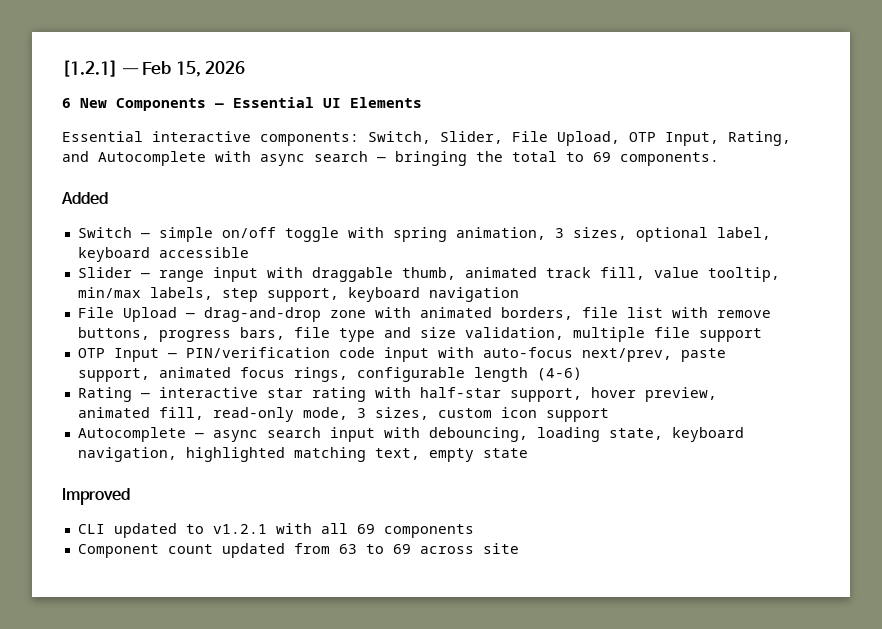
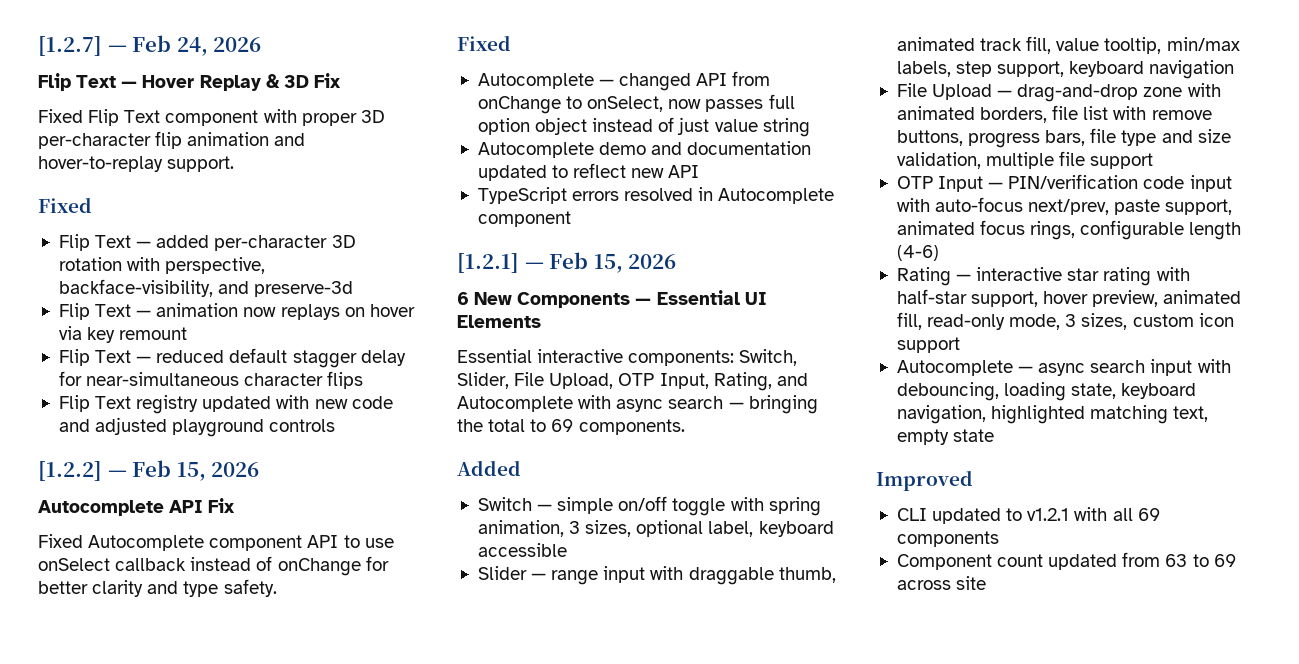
(62, 68) none -> [38,35,262,56] [38,73,341,91] [38,109,385,126] [38,131,306,149] [38,156,235,172] [38,197,92,213] [58,234,356,251] [58,257,266,274] [58,279,354,297] [58,303,415,320] [58,326,188,343] [58,348,406,368] [58,371,364,389] [58,395,393,414] [58,417,336,437] [38,460,260,481] [38,498,236,516] [38,534,394,551] [38,556,389,576] [38,579,277,597] [457,35,511,51] [477,71,771,91] [477,94,795,114] [477,117,810,137] [477,141,812,158] [477,163,700,181] [477,187,835,204] [477,211,571,227] [1.2.7] — Feb 24, 2026 // Flip Text — Hover Replay & 3D Fix // Fixed Flip Text component with proper 3D per-character flip animation and hover-to-replay support. // Fixed // Flip Text — added per-character 3D rotation with perspective, backface-visibility, and preserve-3d // Flip Text — animation now replays on hover via key remount // Flip Text — reduced default stagger delay for near-simultaneous character flips // Flip Text registry updated with new code and adjusted playground controls // [1.2.2] — Feb 15, 2026 // Autocomplete API Fix // Fixed Autocomplete component API to use onSelect callback instead of onChange for better clarity and type safety. // Fixed // Autocomplete — changed API from onChange to onSelect, now passes full option object instead of just value string // Autocomplete demo and documentation updated to reflect new API // TypeScript errors resolved in Autocomplete component //

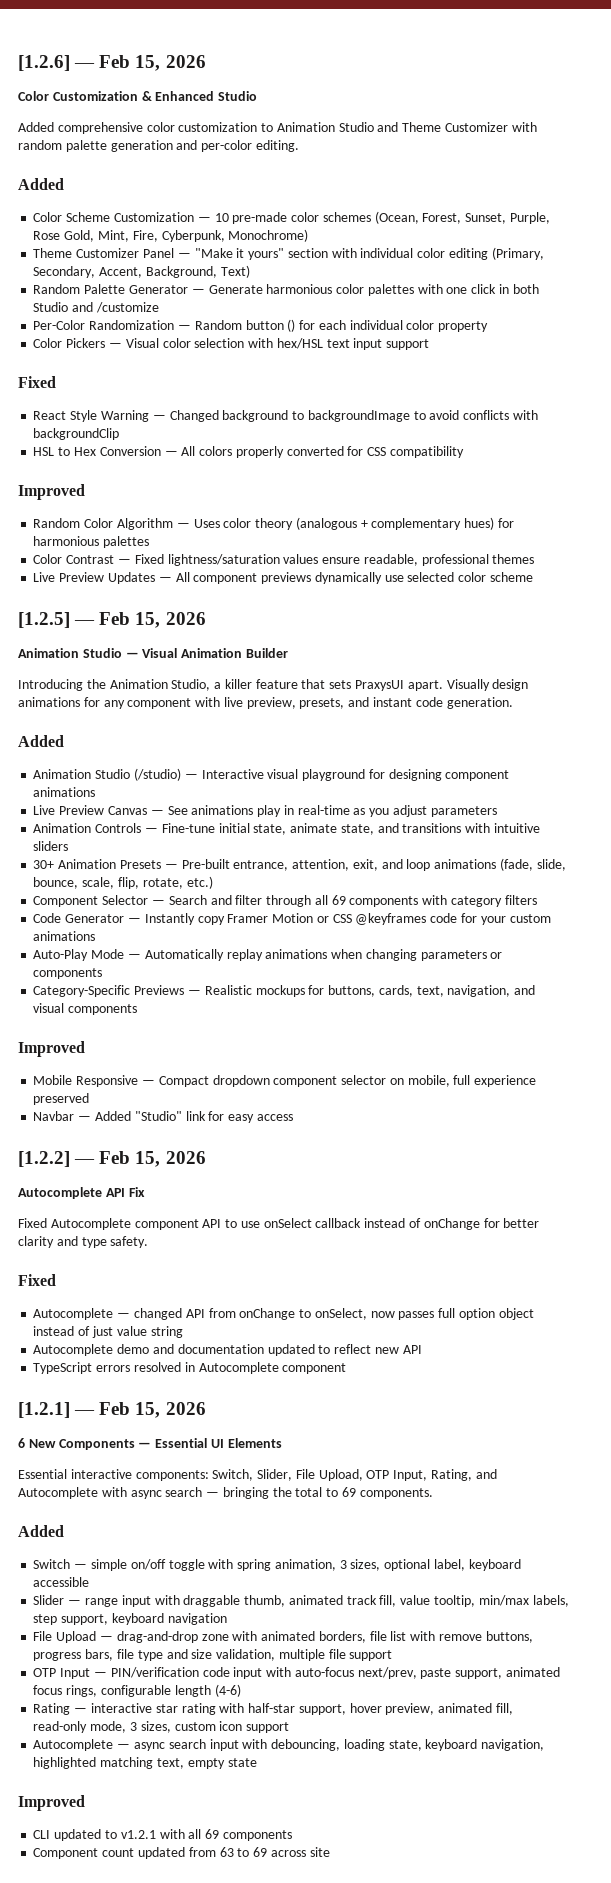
[38,35,262,56] [38,73,341,91] [38,109,385,126] [38,131,306,149] [38,156,235,172] [38,197,92,213] [58,234,356,251] [58,257,266,274] [58,279,354,297] [58,303,415,320] [58,326,188,343] [58,348,406,368] [58,371,364,389] [58,395,393,414] [58,417,336,437] [1.2.7] — Feb 24, 2026 // Flip Text — Hover Replay & 3D Fix // Fixed Flip Text component with proper 3D per-character flip animation and hover-to-replay support. // Fixed // Flip Text — added per-character 3D rotation with perspective, backface-visibility, and preserve-3d // Flip Text — animation now replays on hover via key remount // Flip Text — reduced default stagger delay for near-simultaneous character flips // Flip Text registry updated with new code and adjusted playground controls -> [18,55,206,71] [18,91,258,101] [18,122,537,134] [18,140,299,152] [18,178,64,190] [33,211,550,224] [33,229,309,242] [33,247,544,260] [33,265,250,278] [33,284,539,296] [33,302,159,313] [33,319,489,332] [33,338,430,350] [18,376,56,388] [33,410,538,422] [33,428,120,440] [33,446,464,458] [18,484,85,500] [33,517,514,530] [33,536,150,548] [33,554,535,566] [33,572,533,584] [18,612,206,628] [18,648,288,658] [18,679,529,691] [18,697,513,709] [18,735,64,747] [33,768,510,781] [33,787,96,797] [33,805,497,817] [33,823,540,835] [33,841,69,851] [33,858,566,871] [33,876,213,889] [33,895,537,907] [33,913,551,925] [33,931,96,941] [33,949,503,961] [33,968,103,979] [33,985,536,997] [33,1003,138,1015] [18,1041,85,1057] [33,1075,537,1087] [33,1093,90,1105] [33,1111,293,1123] [1.2.6] — Feb 15, 2026 // Color Customization & Enhanced Studio // Added comprehensive color customization to Animation Studio and Theme Customizer with random palette generation and per-color editing. // Added // Color Scheme Customization — 10 pre-made color schemes (Ocean, Forest, Sunset, Purple, Rose Gold, Mint, Fire, Cyberpunk, Monochrome) // Theme Customizer Panel — "Make it yours" section with individual color editing (Primary, Secondary, Accent, Background, Text) // Random Palette Generator — Generate harmonious color palettes with one click in both Studio and /customize // Per-Color Randomization — Random button () for each individual color property // Color Pickers — Visual color selection with hex/HSL text input support // Fixed // React Style Warning — Changed background to backgroundImage to avoid conflicts with backgroundClip // HSL to Hex Conversion — All colors properly converted for CSS compatibility // Improved // Random Color Algorithm — Uses color theory (analogous + complementary hues) for harmonious palettes // Color Contrast — Fixed lightness/saturation values ensure readable, professional themes // Live Preview Updates — All component previews dynamically use selected color scheme // [1.2.5] — Feb 15, 2026 // Animation Studio — Visual Animation Builder // Introducing the Animation Studio, a killer feature that sets PraxysUI apart. Visually design animations for any component with live preview, presets, and instant code generation. // Added // Animation Studio (/studio) — Interactive visual playground for designing component animations // Live Preview Canvas — See animations play in real-time as you adjust parameters // Animation Controls — Fine-tune initial state, animate state, and transitions with intuitive sliders // 30+ Animation Presets — Pre-built entrance, attention, exit, and loop animations (fade, slide, bounce, scale, flip, rotate, etc.) // Component Selector — Search and filter through all 69 components with category filters // Code Generator — Instantly copy Framer Motion or CSS @keyframes code for your custom animations // Auto-Play Mode — Automatically replay animations when changing parameters or components // Category-Specific Previews — Realistic mockups for buttons, cards, text, navigation, and visual components // Improved // Mobile Responsive — Compact dropdown component selector on mobile, full experience preserved // Navbar — Added "Studio" link for easy access

